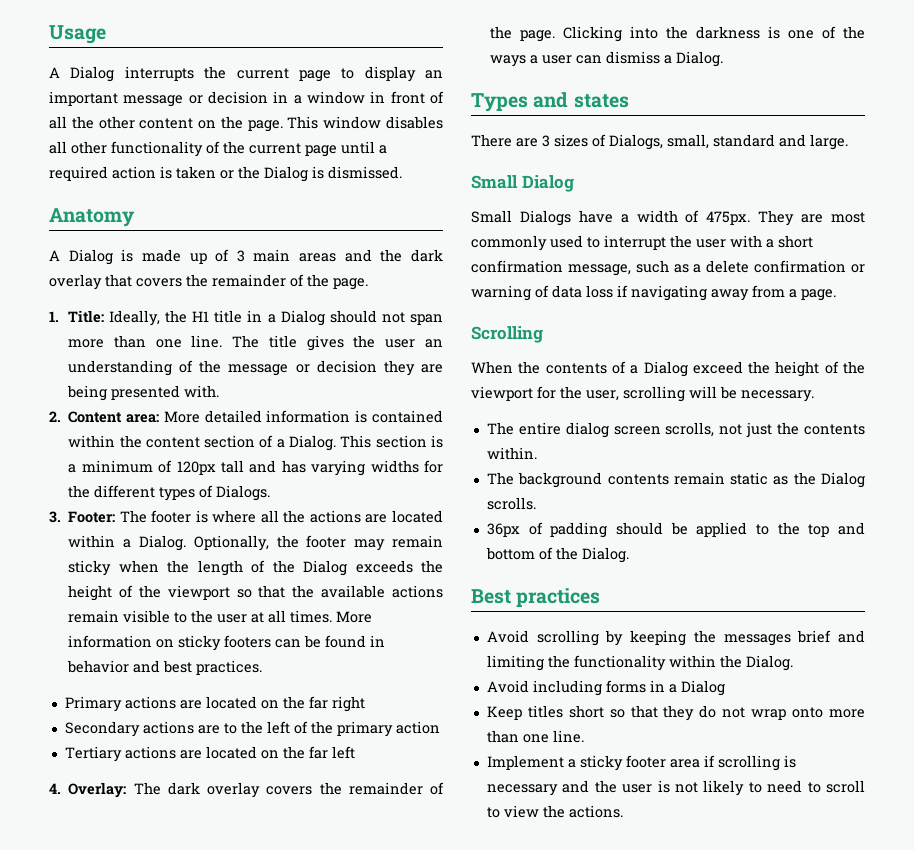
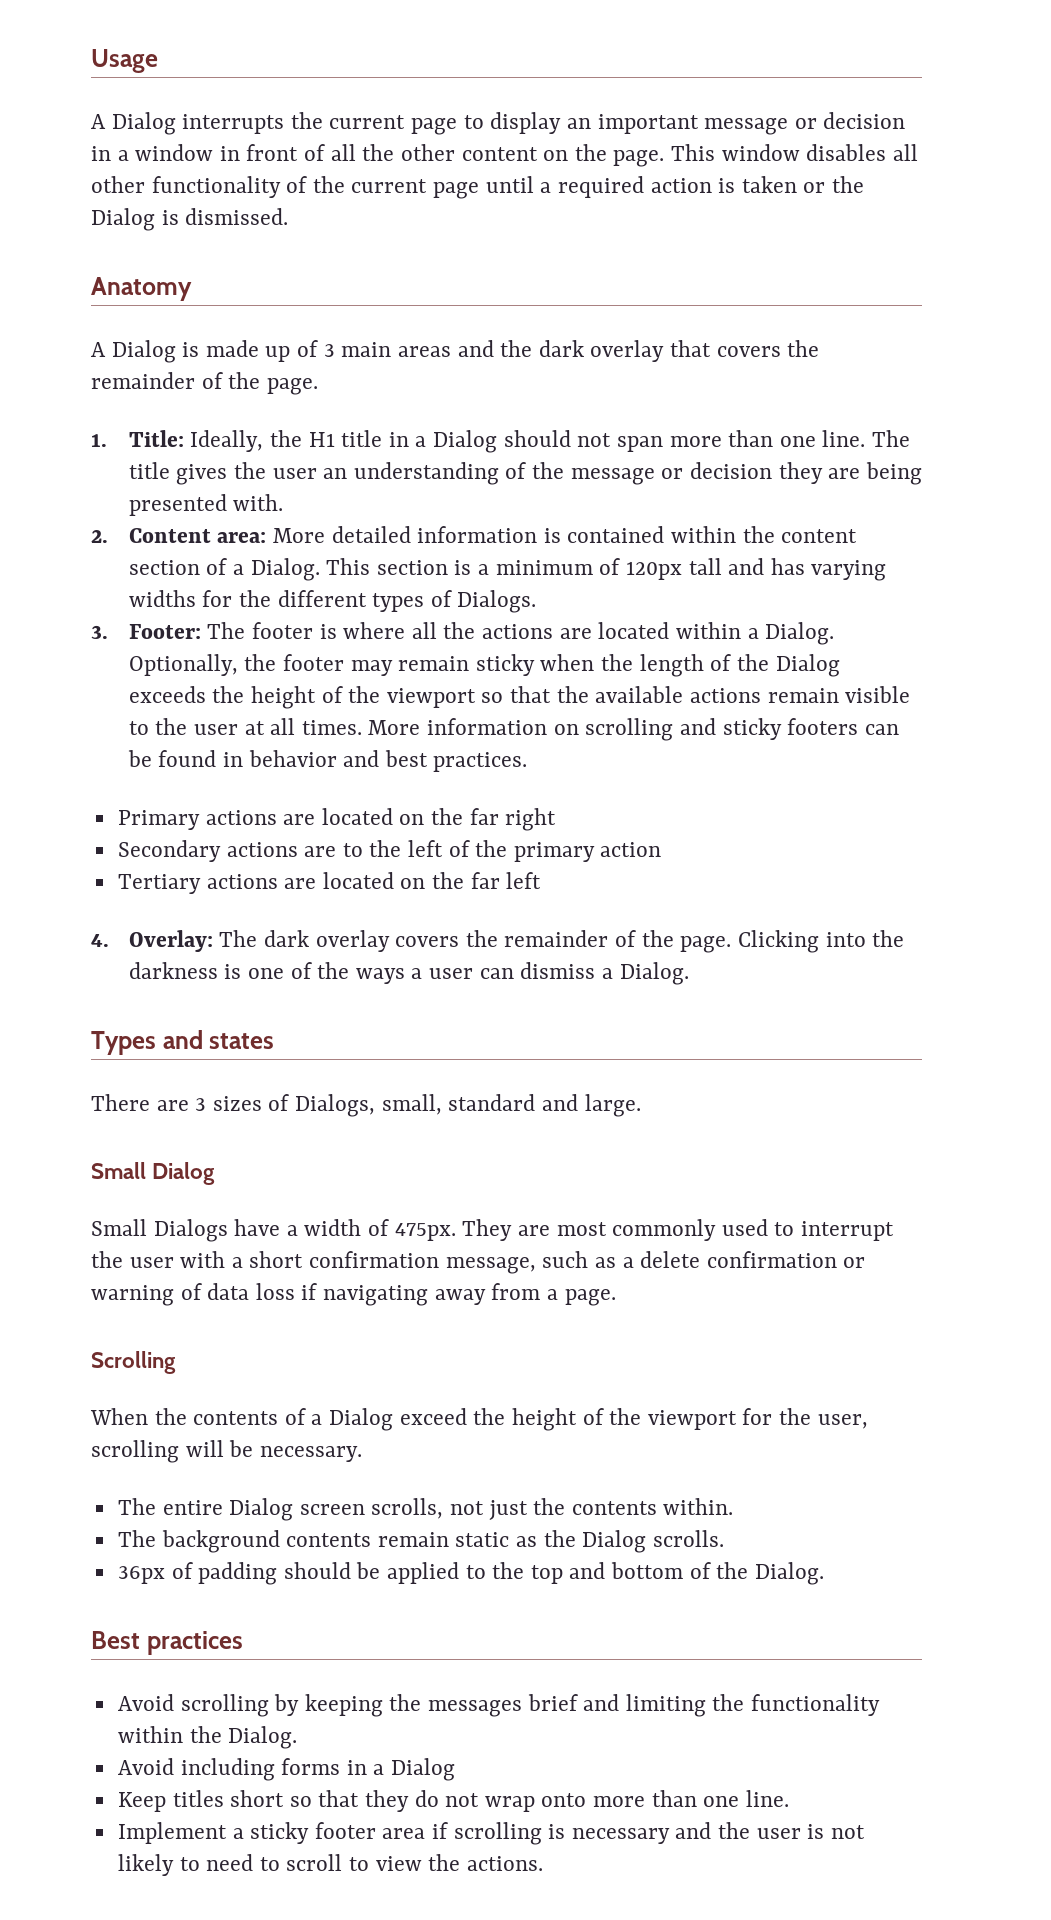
(175, 643) none -> [585,718,716,741] scrolling and
[565,422,609,438] dialog -> [229,1498,294,1521] Dialog

